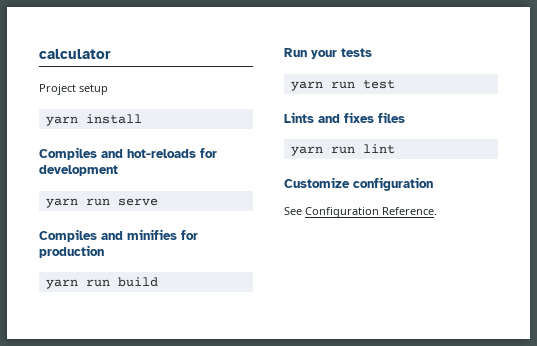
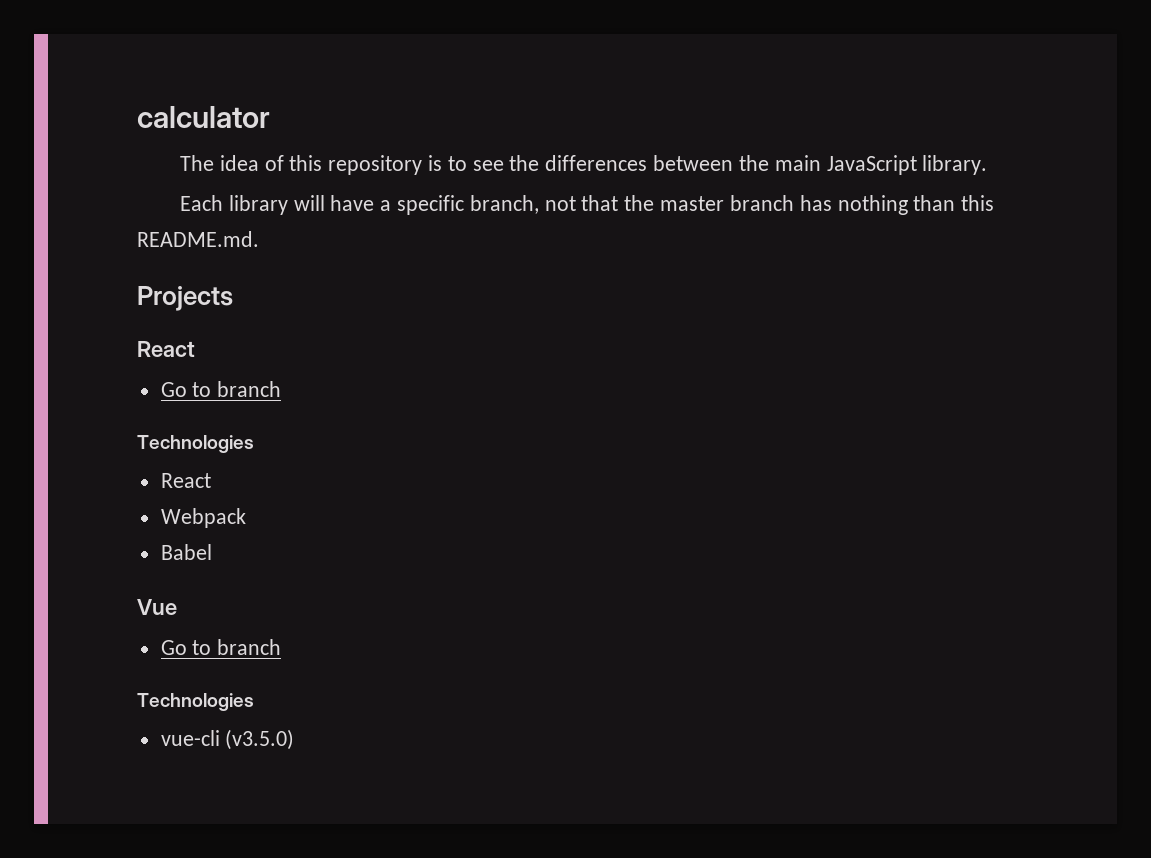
[39,84,108,95] [45,114,142,126] [39,147,217,160] [39,165,118,176] [45,198,158,208] [39,229,198,242] [39,245,104,258] [45,277,158,289] [284,48,372,59] [290,80,395,91] [284,112,405,123] [290,144,395,156] [284,177,433,191] [284,207,437,218] Project setup // yarn install // Compiles and hot-reloads for development // yarn run serve // Compiles and minifies for production // yarn run build // Run your tests // yarn run test // Lints and fixes files // yarn run lint // Customize configuration // See Configuration Reference. -> [180,155,988,175] [180,195,995,215] [137,231,259,247] [137,286,233,311] [137,341,195,357] [160,381,282,397] [137,435,254,453] [160,473,211,488] [160,508,246,528] [160,544,212,560] [137,599,177,615] [160,639,282,655] [137,693,254,711] [160,729,295,750] The idea of this repository is to see the differences between the main JavaScript library. // Each library will have a specific branch, not that the master branch has nothing than this README.md. // Projects // React // Go to branch // Technologies // React // Webpack // Babel // Vue // Go to branch // Technologies // vue-cli (v3.5.0)

